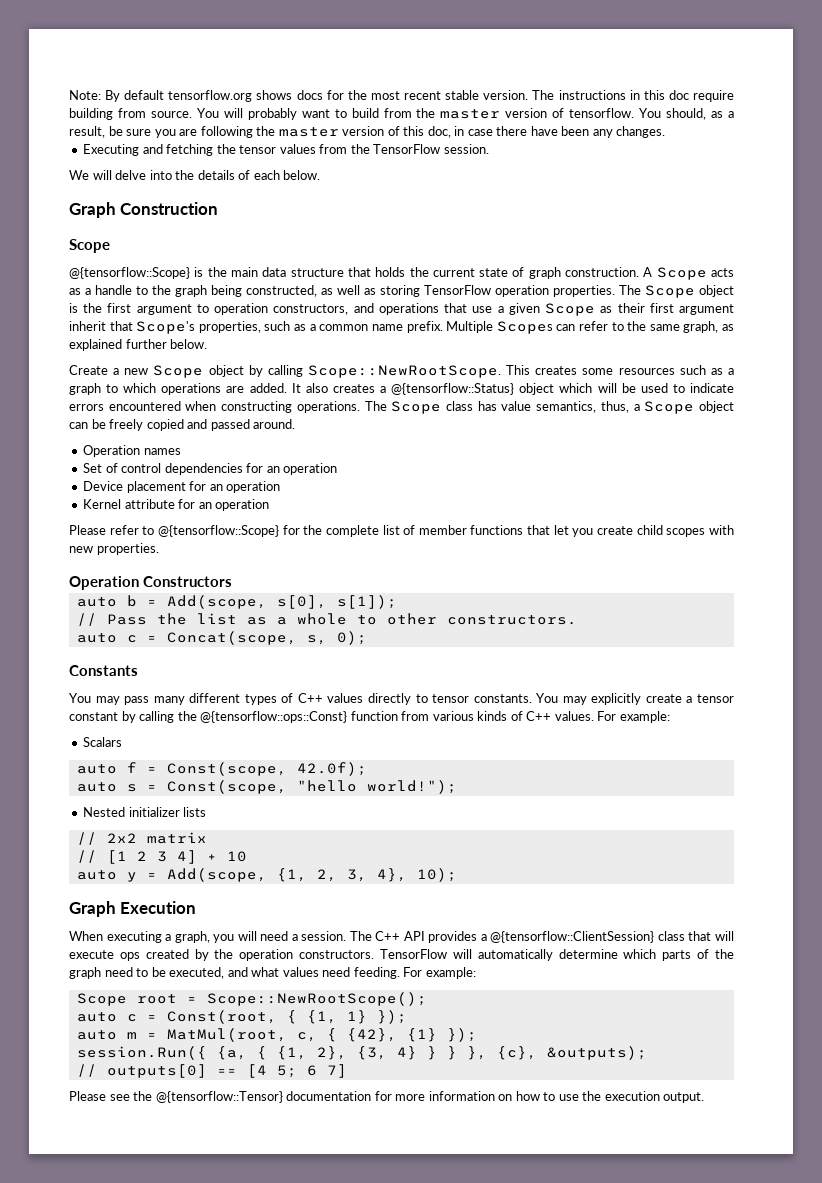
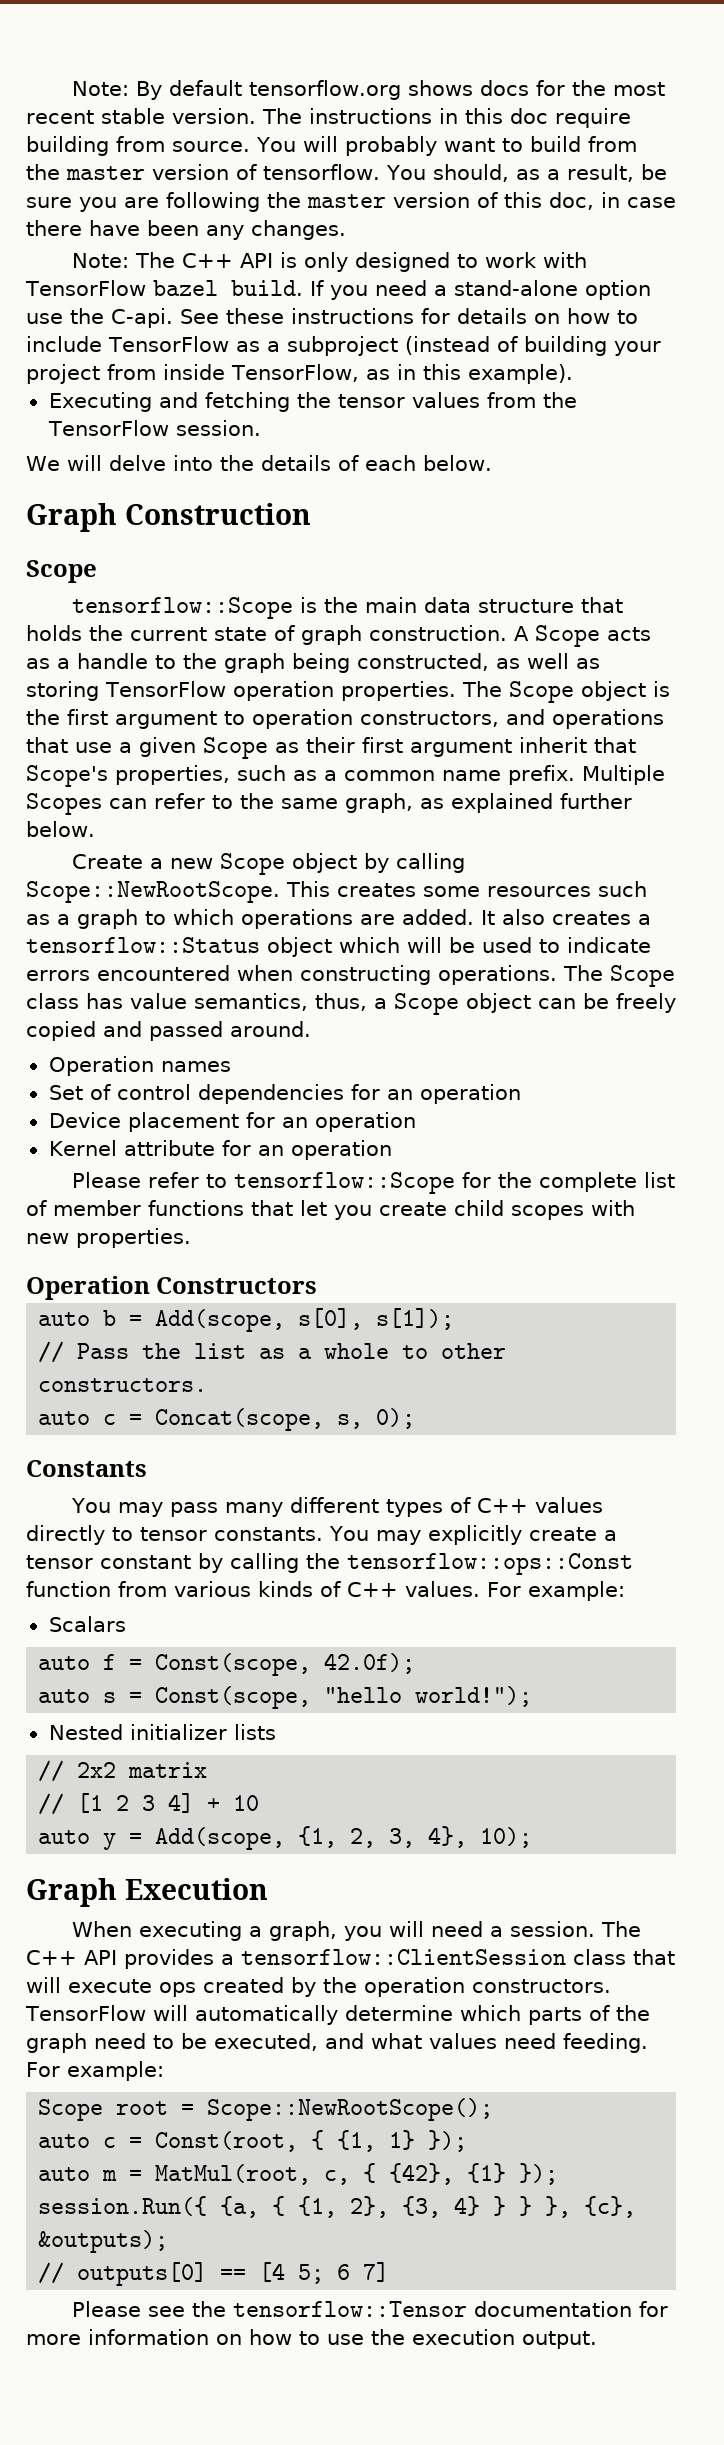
(666, 132) none -> [72,252,588,272] [25,280,651,300] [26,308,638,328] [26,336,661,356] [26,364,573,384] // Note: The C++ API is only designed to work with TensorFlow bazel build. If you need a stand-alone option use the C-api. See these instructions for details on how to include TensorFlow as a subproject (instead of building your project from inside TensorFlow, as in this example).
[69,267,190,279] @{tensorflow::Scope} -> [72,597,294,619] tensorflow::Scope
[391,383,515,395] @{tensorflow::Status} -> [26,937,260,953] tensorflow::Status
[157,525,279,537] @{tensorflow::Scope} -> [234,1172,456,1194] tensorflow::Scope
[200,711,348,723] @{tensorflow::ops::Const} -> [347,1553,633,1575] tensorflow::ops::Const
[490,931,655,943] @{tensorflow::ClientSession} -> [241,1949,566,1965] tensorflow::ClientSession
[155,1091,283,1103] @{tensorflow::Tensor} -> [233,2301,468,2317] tensorflow::Tensor

